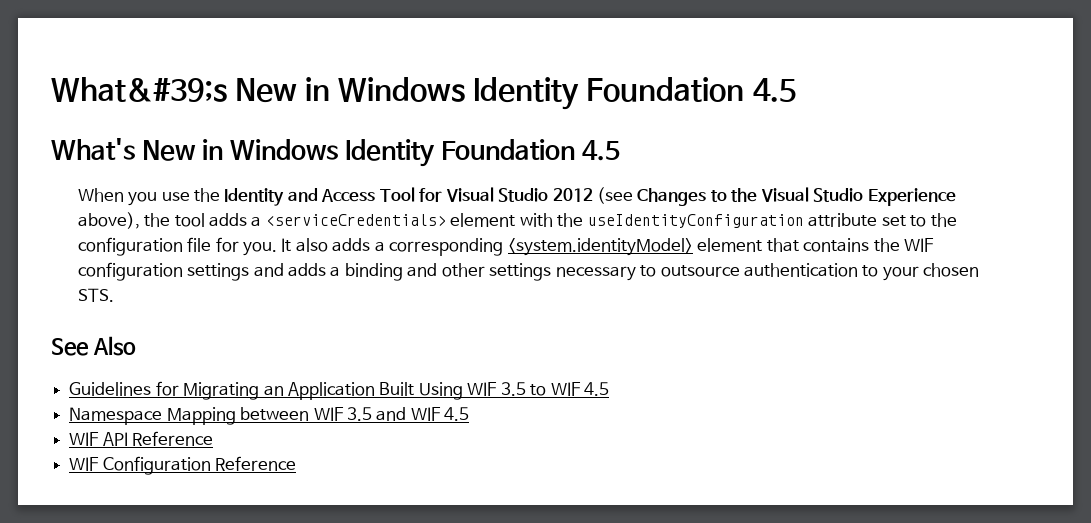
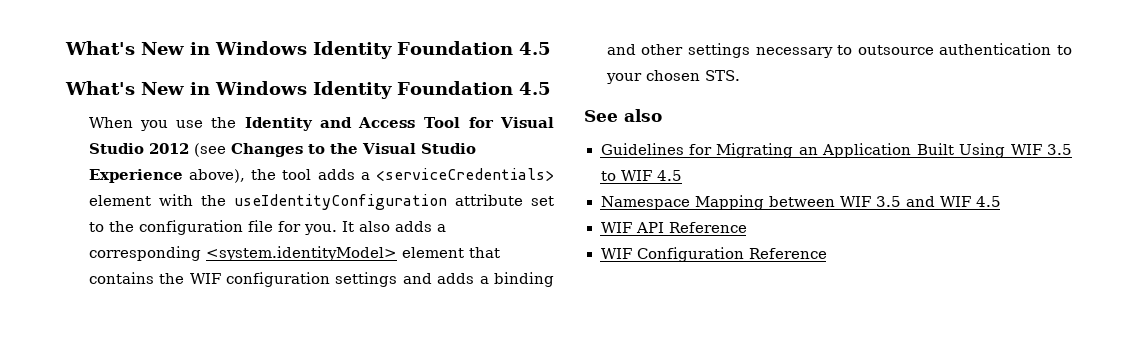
[51,77,227,102] What&#39;s -> [65,41,135,55] What's
[92,336,136,356] Also -> [624,109,662,122] also

